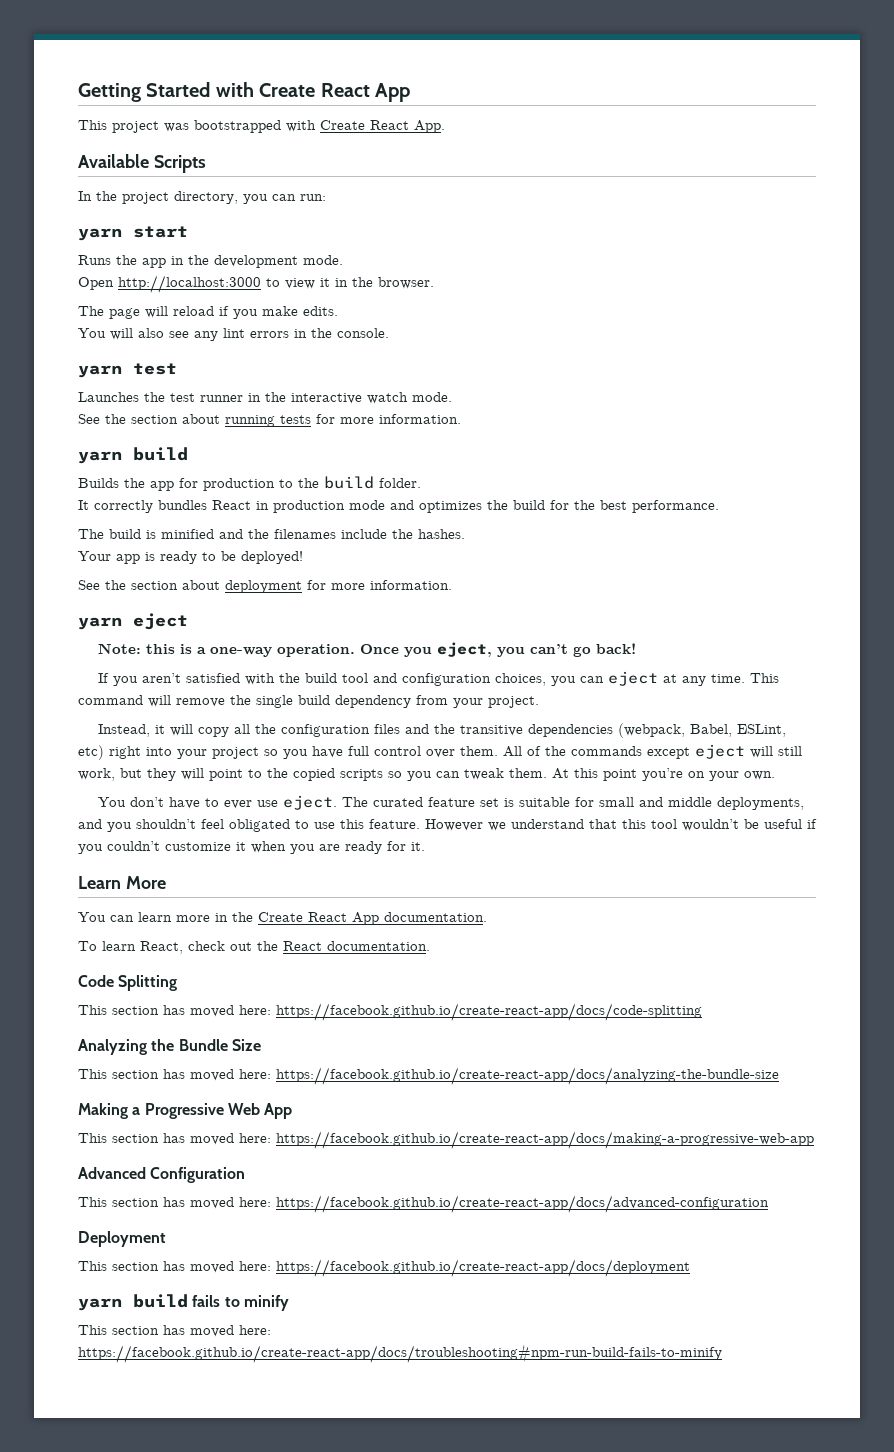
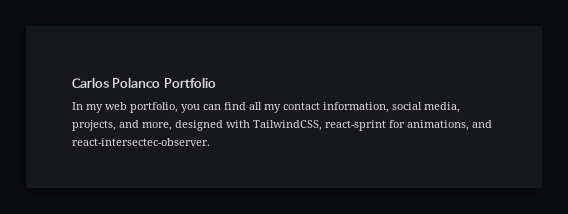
[78,82,410,102] [78,120,445,133] [78,154,206,173] [78,191,326,204] [78,226,188,241] [78,255,343,268] [78,275,434,293] [78,306,338,319] [78,328,389,341] [78,363,177,378] [78,392,452,404] [78,414,461,427] [78,447,188,464] [78,476,421,491] [78,500,719,513] [78,529,465,539] [78,551,303,564] [78,580,452,593] [78,613,188,630] [98,642,637,657] [98,671,780,686] [78,695,539,708] [98,723,787,738] [78,744,802,760] [78,768,775,781] [98,795,805,810] [78,819,817,832] [78,841,425,854] [78,876,166,889] [78,912,487,925] [78,941,430,954] [78,975,178,991] [78,1003,702,1021] [78,1039,261,1055] [78,1067,779,1085] [78,1103,293,1119] [78,1131,814,1149] [78,1167,246,1183] [78,1195,769,1213] [78,1231,166,1247] [78,1259,690,1277] [78,1294,289,1311] [78,1325,271,1337] [78,1344,722,1363] Getting Started with Create React App // This project was bootstrapped with Create React App. // Available Scripts // In the project directory, you can run: // yarn start // Runs the app in the development mode. // Open http://localhost:3000 to view it in the browser. // The page will reload if you make edits. // You will also see any lint errors in the console. // yarn test // Launches the test runner in the interactive watch mode. // See the section about running tests for more information. // yarn build // Builds the app for production to the build folder. // It correctly bundles React in production mode and optimizes the build for the best performance. // The build is minified and the filenames include the hashes. // Your app is ready to be deployed! // See the section about deployment for more information. // yarn eject // Note: this is a one-way operation. Once you eject, you can’t go back! // If you aren’t satisfied with the build tool and configuration choices, you can eject at any time. This command will remove the single build dependency from your project. // Instead, it will copy all the configuration files and the transitive dependencies (webpack, Babel, ESLint, etc) right into your project so you have full control over them. All of the commands except eject will still work, but they will point to the copied scripts so you can tweak them. At this point you’re on your own. // You don’t have to ever use eject. The curated feature set is suitable for small and middle deployments, and you shouldn’t feel obligated to use this feature. However we understand that this tool wouldn’t be useful if you couldn’t customize it when you are ready for it. // Learn More // You can learn more in the Create React App documentation. // To learn React, check out the React documentation. // Code Splitting // This section has moved here: https://facebook.github.io/create-react-app/docs/code-splitting // Analyzing the Bundle Size // This section has moved here: https://facebook.github.io/create-react-app/docs/analyzing-the-bundle-size // Making a Progressive Web App // This section has moved here: https://facebook.github.io/create-react-app/docs/making-a-progressive-web-app // Advanced Configuration // This section has moved here: https://facebook.github.io/create-react-app/docs/advanced-configuration // Deployment // This section has moved here: https://facebook.github.io/create-react-app/docs/deployment // yarn build fails to minify // This section has moved here: https://facebook.github.io/create-react-app/docs/troubleshooting#npm-run-build-fails-to-minify -> [72,77,216,88] [72,102,460,113] [72,120,492,131] [72,138,210,146] Carlos Polanco Portfolio // In my web portfolio, you can find all my contact information, social media, projects, and more, designed with TailwindCSS, react-sprint for animations, and react-intersectec-observer.

